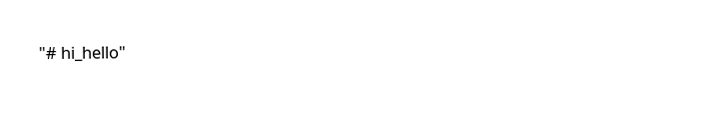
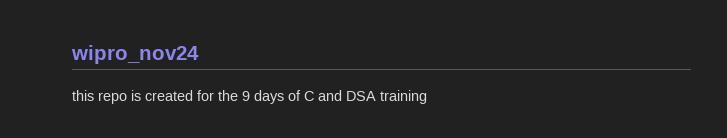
[38,46,127,62] "# hi_hello" -> [71,45,199,64] [72,90,427,104] wipro_nov24 // this repo is created for the 9 days of C and DSA training

